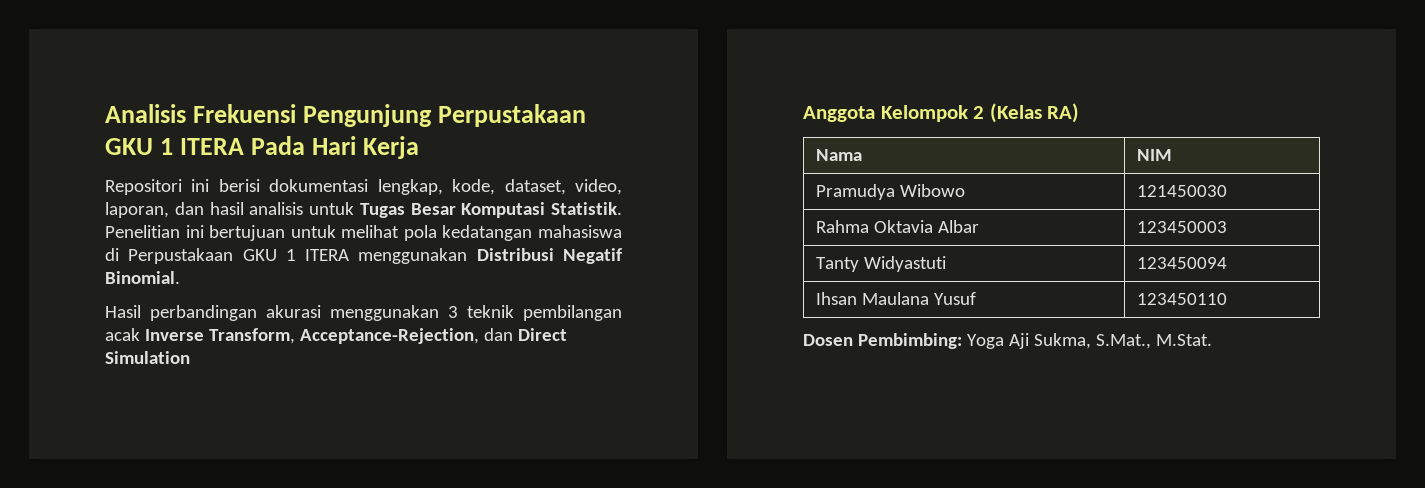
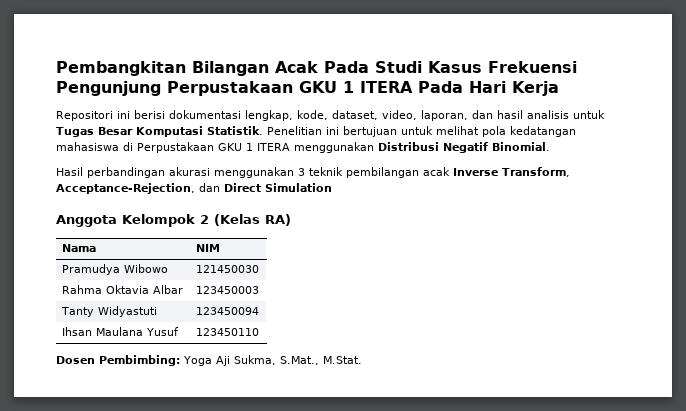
[105,104,186,123] Analisis -> [56,61,482,76] Pembangkitan Bilangan Acak Pada Studi Kasus

